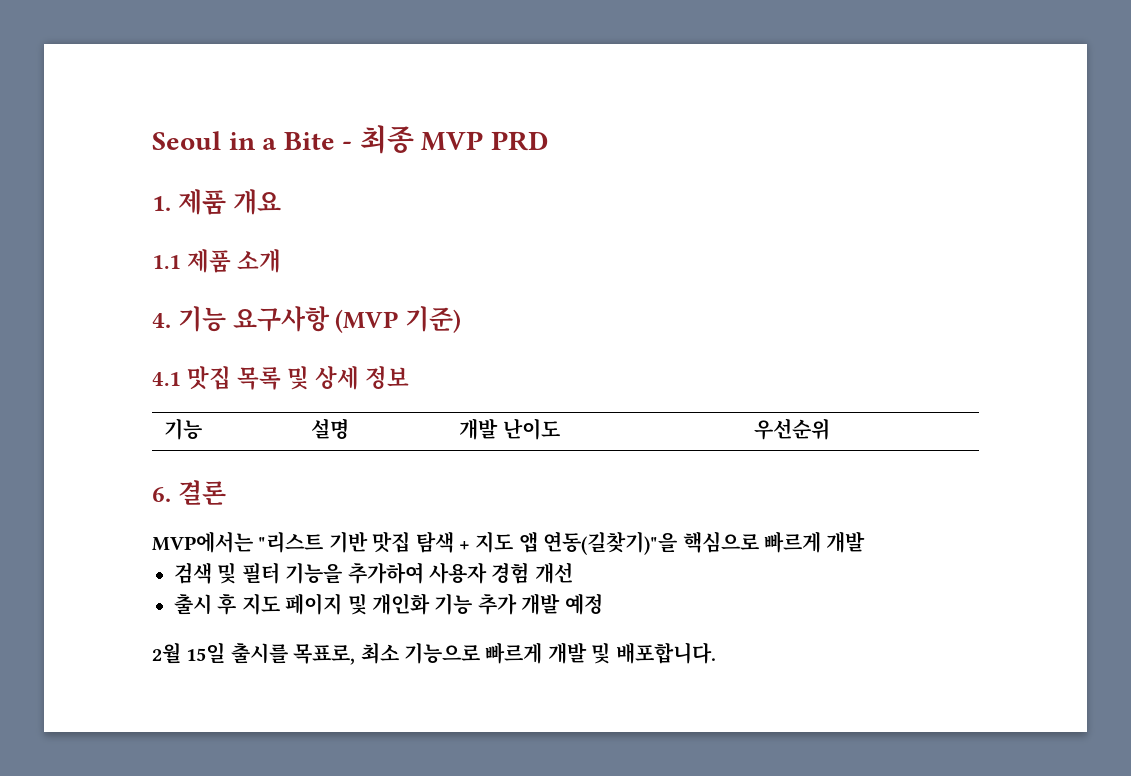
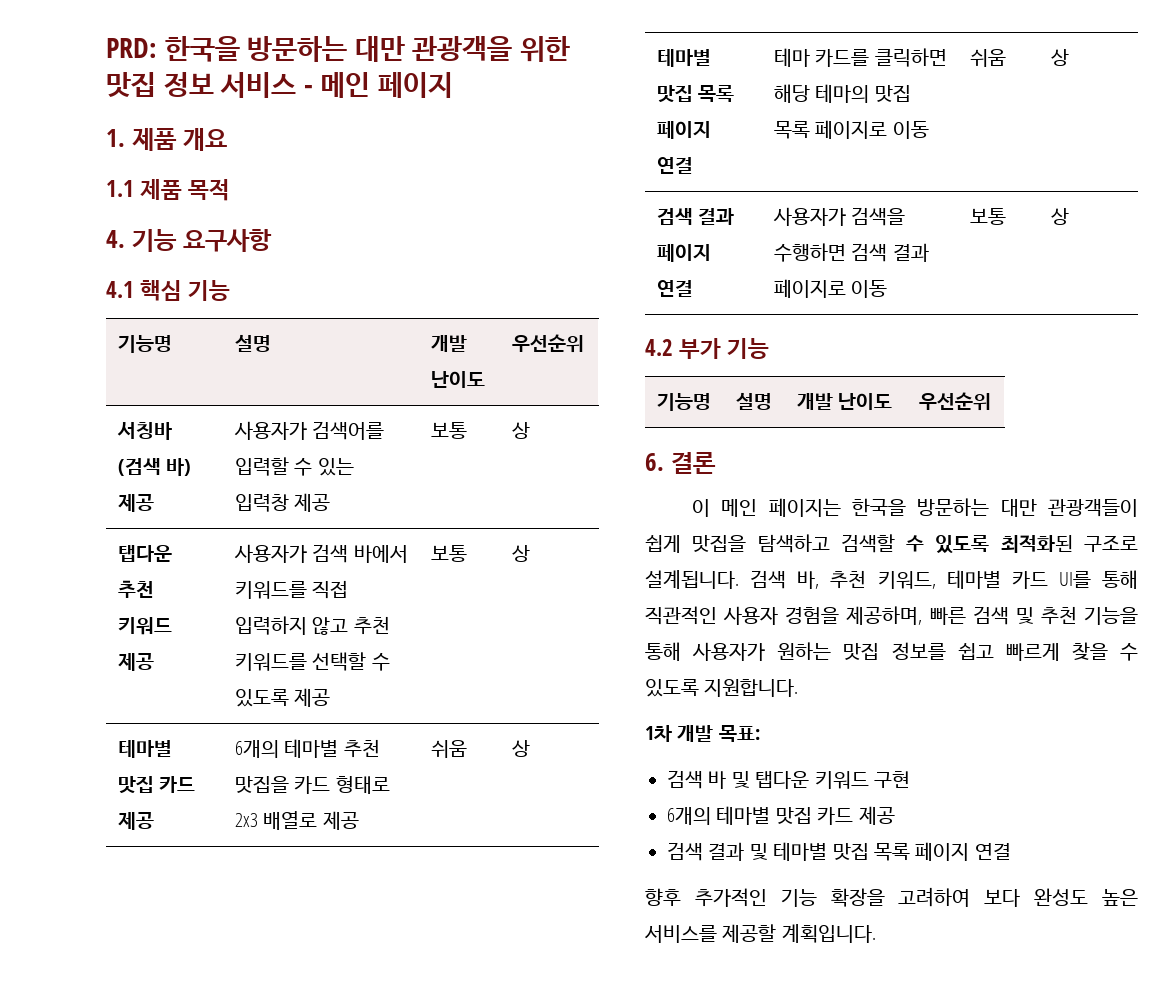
[152,125,549,154] Seoul in a Bite - 최종 MVP PRD -> [106,36,570,62] [106,72,453,98] PRD: 한국을 방문하는 대만 관광객을 위한 맛집 정보 서비스 - 메인 페이지
[237,249,282,273] 소개 -> [188,179,231,201] 목적
[335,306,461,333] (MVP 기준) -> (272, 240) none
[187,366,410,390] [164,418,203,440] 맛집 목록 및 상세 정보 // 기능 -> [140,280,231,301] [118,335,173,353] [235,334,272,352] [431,335,468,352] [431,371,486,388] [512,334,585,353] [117,422,173,440] [118,458,192,476] [118,494,155,512] [234,421,385,440] [235,457,354,476] [235,493,331,512] [431,422,468,439] [512,422,531,439] [118,545,173,562] [118,580,155,598] [118,617,173,635] [118,653,155,671] [234,544,408,563] [235,580,349,599] [235,616,390,635] [235,652,390,671] [235,688,331,707] [431,545,468,562] [512,545,531,562] [118,740,173,758] [118,776,196,794] [118,812,155,830] [235,739,380,758] [235,776,390,794] [235,811,359,830] [431,740,468,758] [512,740,531,757] [657,49,712,67] [657,85,735,103] [657,121,712,139] [657,157,694,174] [774,48,947,67] [774,84,911,103] [774,120,929,139] [970,49,1007,67] [1051,49,1070,66] [657,208,735,226] [657,244,712,262] [657,280,694,297] [773,207,906,226] [774,243,929,262] [774,279,888,298] [970,208,1007,225] [1051,208,1070,225] [645,338,770,359] [657,393,712,411] 핵심 기능 // 기능명 | 설명 | 개발 난이도 | 우선순위 // 서칭바 (검색 바) 제공 | 사용자가 검색어를 입력할 수 있는 입력창 제공 | 보통 | 상 // 탭다운 추천 키워드 제공 | 사용자가 검색 바에서 키워드를 직접 입력하지 않고 추천 키워드를 선택할 수 있도록 제공 | 보통 | 상 // 테마별 맛집 카드 제공 | 6개의 테마별 추천 맛집을 카드 형태로 2x3 배열로 제공 | 쉬움 | 상 // 테마별 맛집 목록 페이지 연결 | 테마 카드를 클릭하면 해당 테마의 맛집 목록 페이지로 이동 | 쉬움 | 상 // 검색 결과 페이지 연결 | 사용자가 검색을 수행하면 검색 결과 페이지로 이동 | 보통 | 상 // 4.2 부가 기능 // 기능명
[152,531,866,555] [174,562,573,584] [174,593,603,615] [152,642,716,665] MVP에서는 "리스트 기반 맛집 탐색 + 지도 앱 연동(길찾기)"을 핵심으로 빠르게 개발 // 검색 및 필터 기능을 추가하여 사용자 경험 개선 // 출시 후 지도 페이지 및 개인화 기능 추가 개발 예정 // 2월 15일 출시를 목표로, 최소 기능으로 빠르게 개발 및 배포합니다. -> [692,498,1138,517] [645,534,1138,553] [645,570,1138,589] [645,606,1138,625] [645,642,1138,661] [645,679,799,697] [645,725,760,742] [667,770,910,789] [667,806,895,825] [667,842,1011,861] [645,887,1138,907] [644,924,876,943] 이 메인 페이지는 한국을 방문하는 대만 관광객들이 쉽게 맛집을 탐색하고 검색할 수 있도록 최적화된 구조로 설계됩니다. 검색 바, 추천 키워드, 테마별 카드 UI를 통해 직관적인 사용자 경험을 제공하며, 빠른 검색 및 추천 기능을 통해 사용자가 원하는 맛집 정보를 쉽고 빠르게 찾을 수 있도록 지원합니다. // 1차 개발 목표: // 검색 바 및 탭다운 키워드 구현 // 6개의 테마별 맛집 카드 제공 // 검색 결과 및 테마별 맛집 목록 페이지 연결 // 향후 추가적인 기능 확장을 고려하여 보다 완성도 높은 서비스를 제공할 계획입니다.

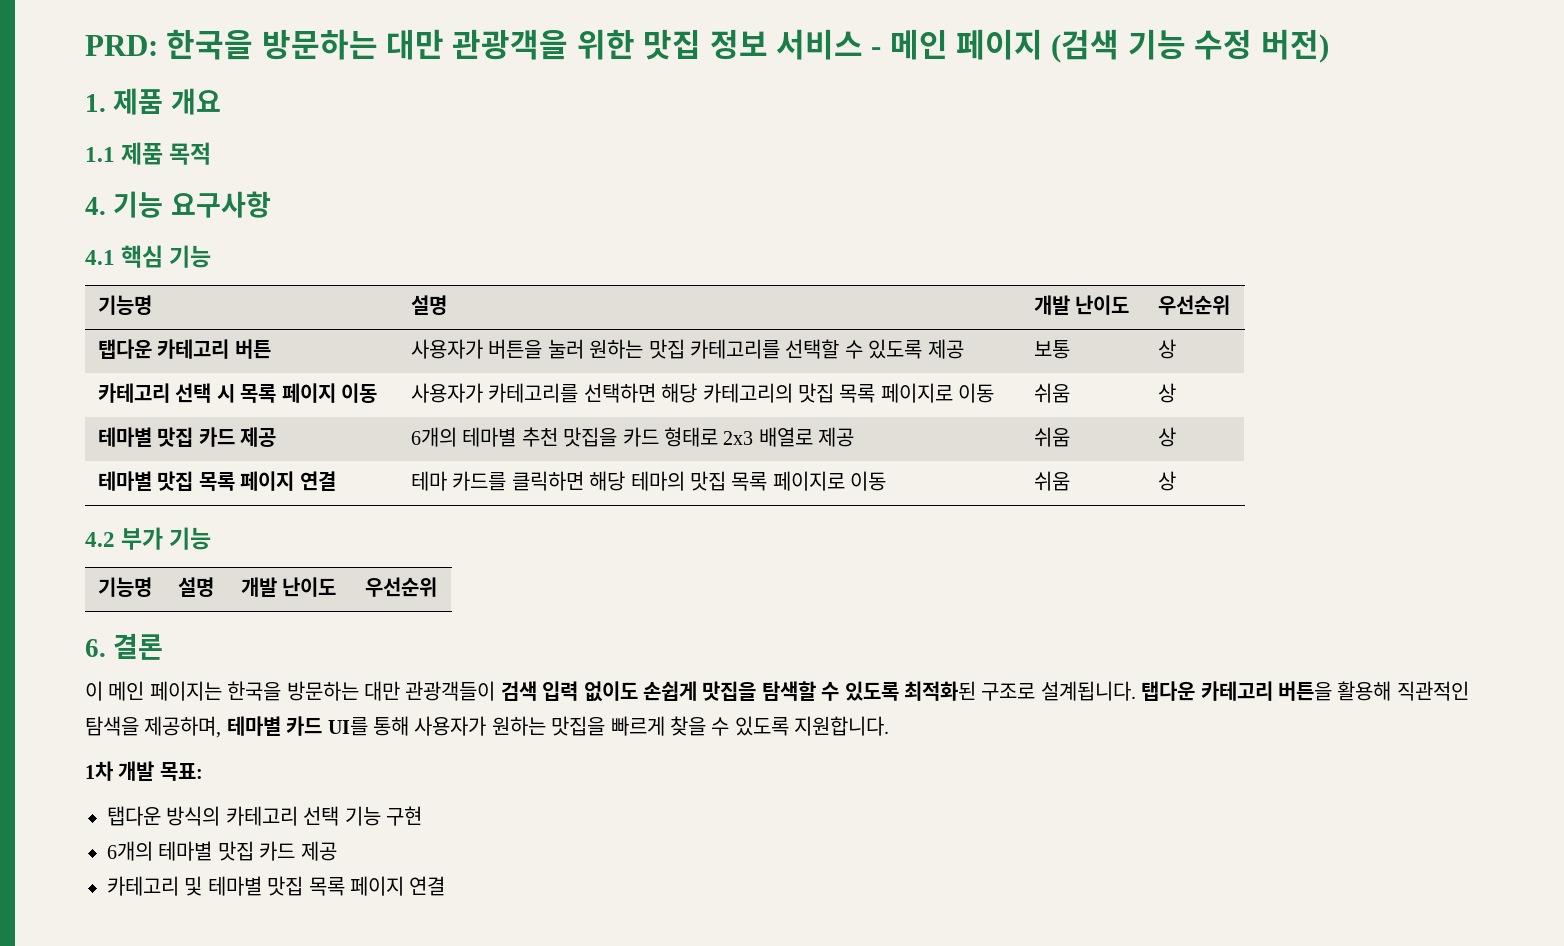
(453, 85) none -> [1051,29,1329,63] (검색 기능 수정 버전)
[117,422,173,440] [118,458,192,476] [118,494,155,512] [234,421,385,440] [235,457,354,476] [235,493,331,512] [431,422,468,439] [512,422,531,439] [118,545,173,562] [118,580,155,598] [118,617,173,635] [118,653,155,671] [234,544,408,563] [235,580,349,599] [235,616,390,635] [235,652,390,671] [235,688,331,707] [431,545,468,562] 서칭바 (검색 바) 제공 | 사용자가 검색어를 입력할 수 있는 입력창 제공 | 보통 | 상 // 탭다운 추천 키워드 제공 | 사용자가 검색 바에서 키워드를 직접 입력하지 않고 추천 키워드를 선택할 수 있도록 제공 | 보통 -> [97,339,271,359] [410,339,964,359] [1033,340,1070,359] [1157,339,1176,359] [97,383,377,403] [410,383,995,403] [1033,383,1070,403] 탭다운 카테고리 버튼 | 사용자가 버튼을 눌러 원하는 맛집 카테고리를 선택할 수 있도록 제공 | 보통 | 상 // 카테고리 선택 시 목록 페이지 이동 | 사용자가 카테고리를 선택하면 해당 카테고리의 맛집 목록 페이지로 이동 | 쉬움
[657,208,735,226] [657,244,712,262] [657,280,694,297] [773,207,906,226] [774,243,929,262] [774,279,888,298] [970,208,1007,225] [1051,208,1070,225] // 검색 결과 페이지 연결 | 사용자가 검색을 수행하면 검색 결과 페이지로 이동 | 보통 | 상 -> (1176, 481) none
[645,534,895,553] 쉽게 맛집을 탐색하고 검색할 -> [500,681,816,702] 검색 입력 없이도 손쉽게 맛집을 탐색할
[750,570,1138,589] [645,606,1138,625] [645,642,994,661] 검색 바, 추천 키워드, 테마별 카드 UI를 통해 직관적인 사용자 경험을 제공하며, 빠른 검색 및 추천 기능을 통해 사용자가 원하는 맛집 정보를 쉽고 -> [1141,681,1469,701] [85,716,606,738] 탭다운 카테고리 버튼을 활용해 직관적인 탐색을 제공하며, 테마별 카드 UI를 통해 사용자가 원하는 맛집을
[667,770,869,789] 검색 바 및 탭다운 키워드 -> [107,806,381,826] 탭다운 방식의 카테고리 선택 기능
[667,842,745,861] 검색 결과 -> [107,876,179,896] 카테고리
[645,887,1138,907] [644,924,876,943] // 향후 추가적인 기능 확장을 고려하여 보다 완성도 높은 서비스를 제공할 계획입니다. -> (446, 886) none

